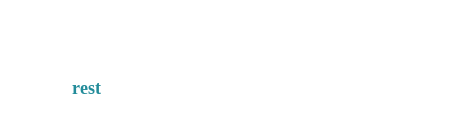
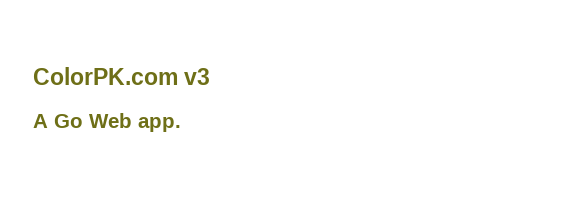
[72,83,101,94] rest -> [33,67,211,85] [33,113,181,132] ColorPK.com v3 // A Go Web app.

